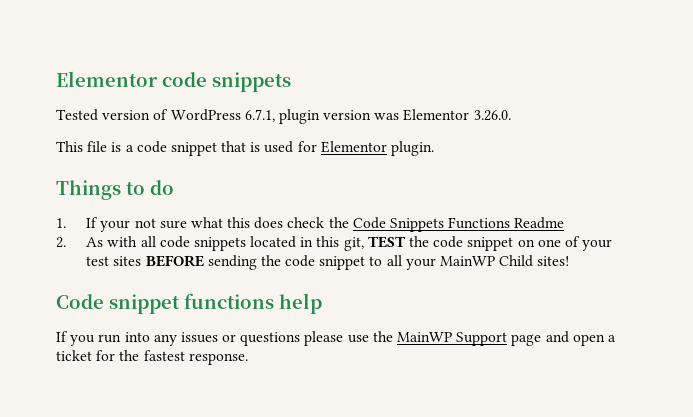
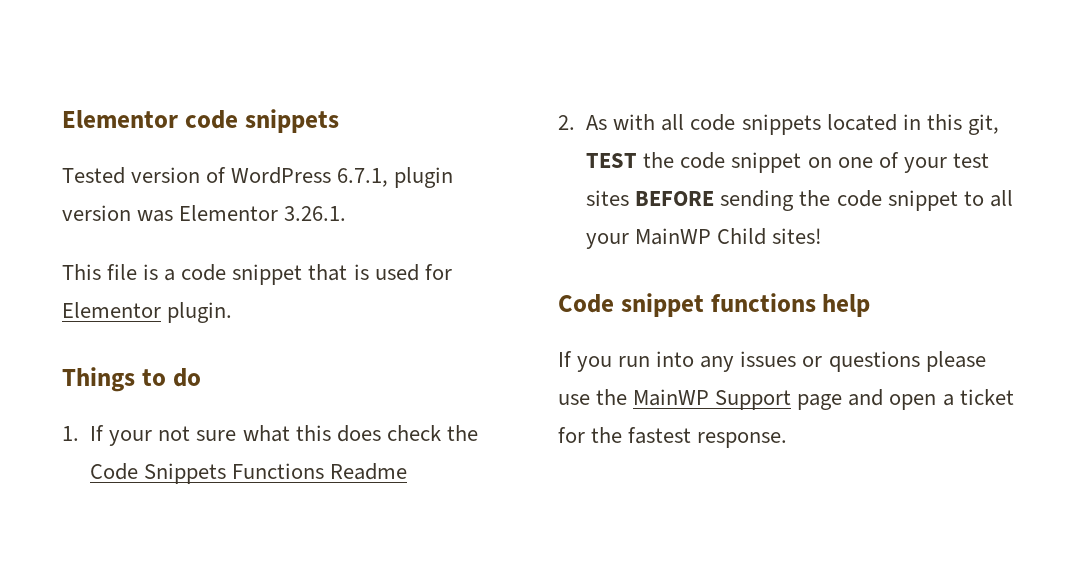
[473,110,511,121] 3.26.0. -> [284,206,347,221] 3.26.1.

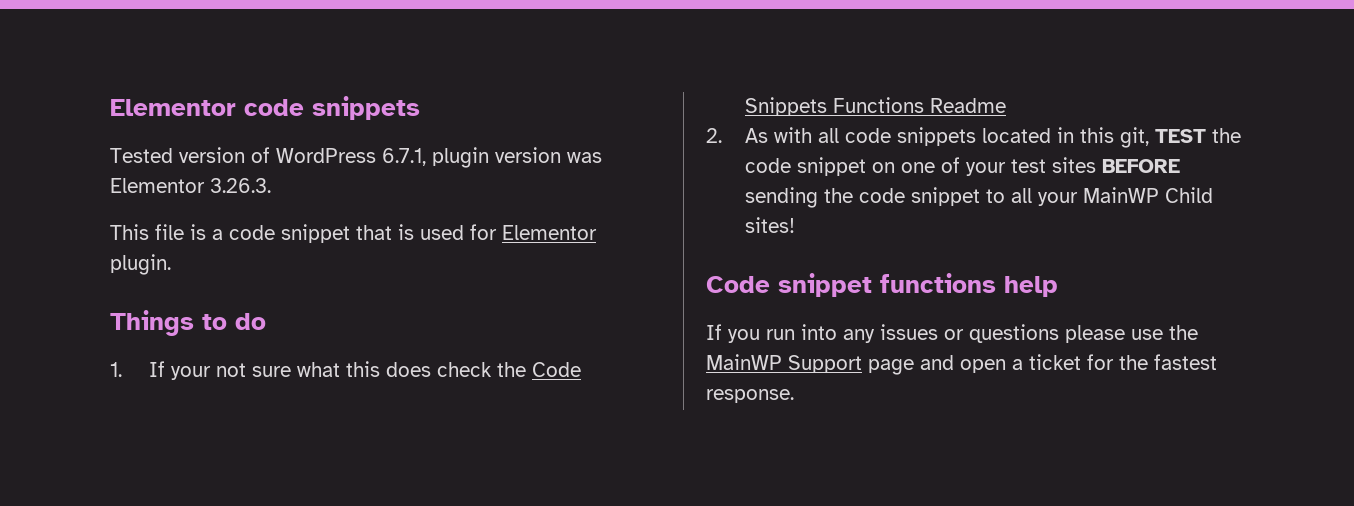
[284,206,347,221] 3.26.1. -> [210,178,271,193] 3.26.3.

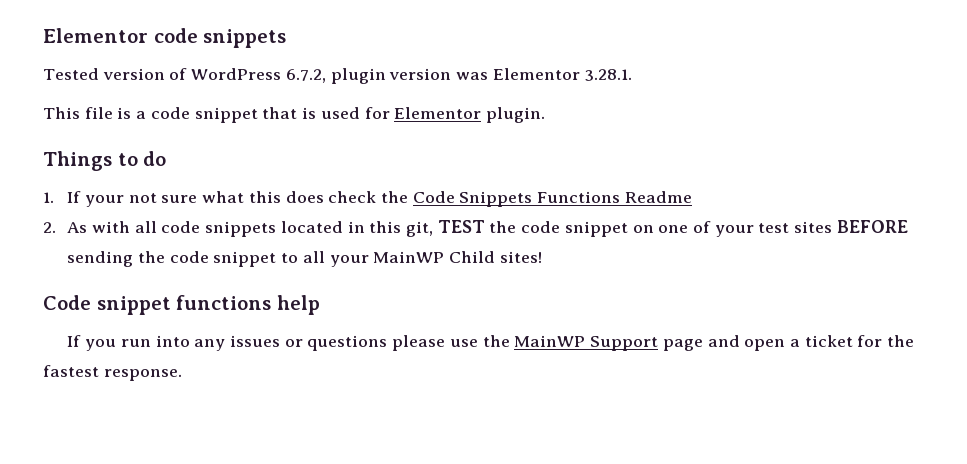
[382,148,426,166] 6.7.1, -> [285,69,326,83] 6.7.2,
[210,178,271,193] 3.26.3. -> [584,69,632,81] 3.28.1.

